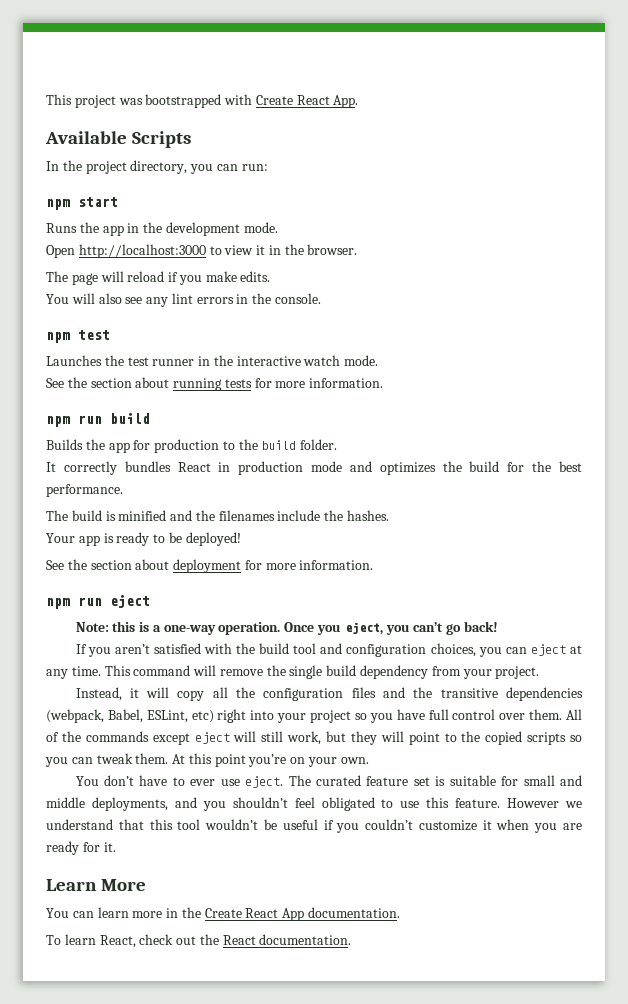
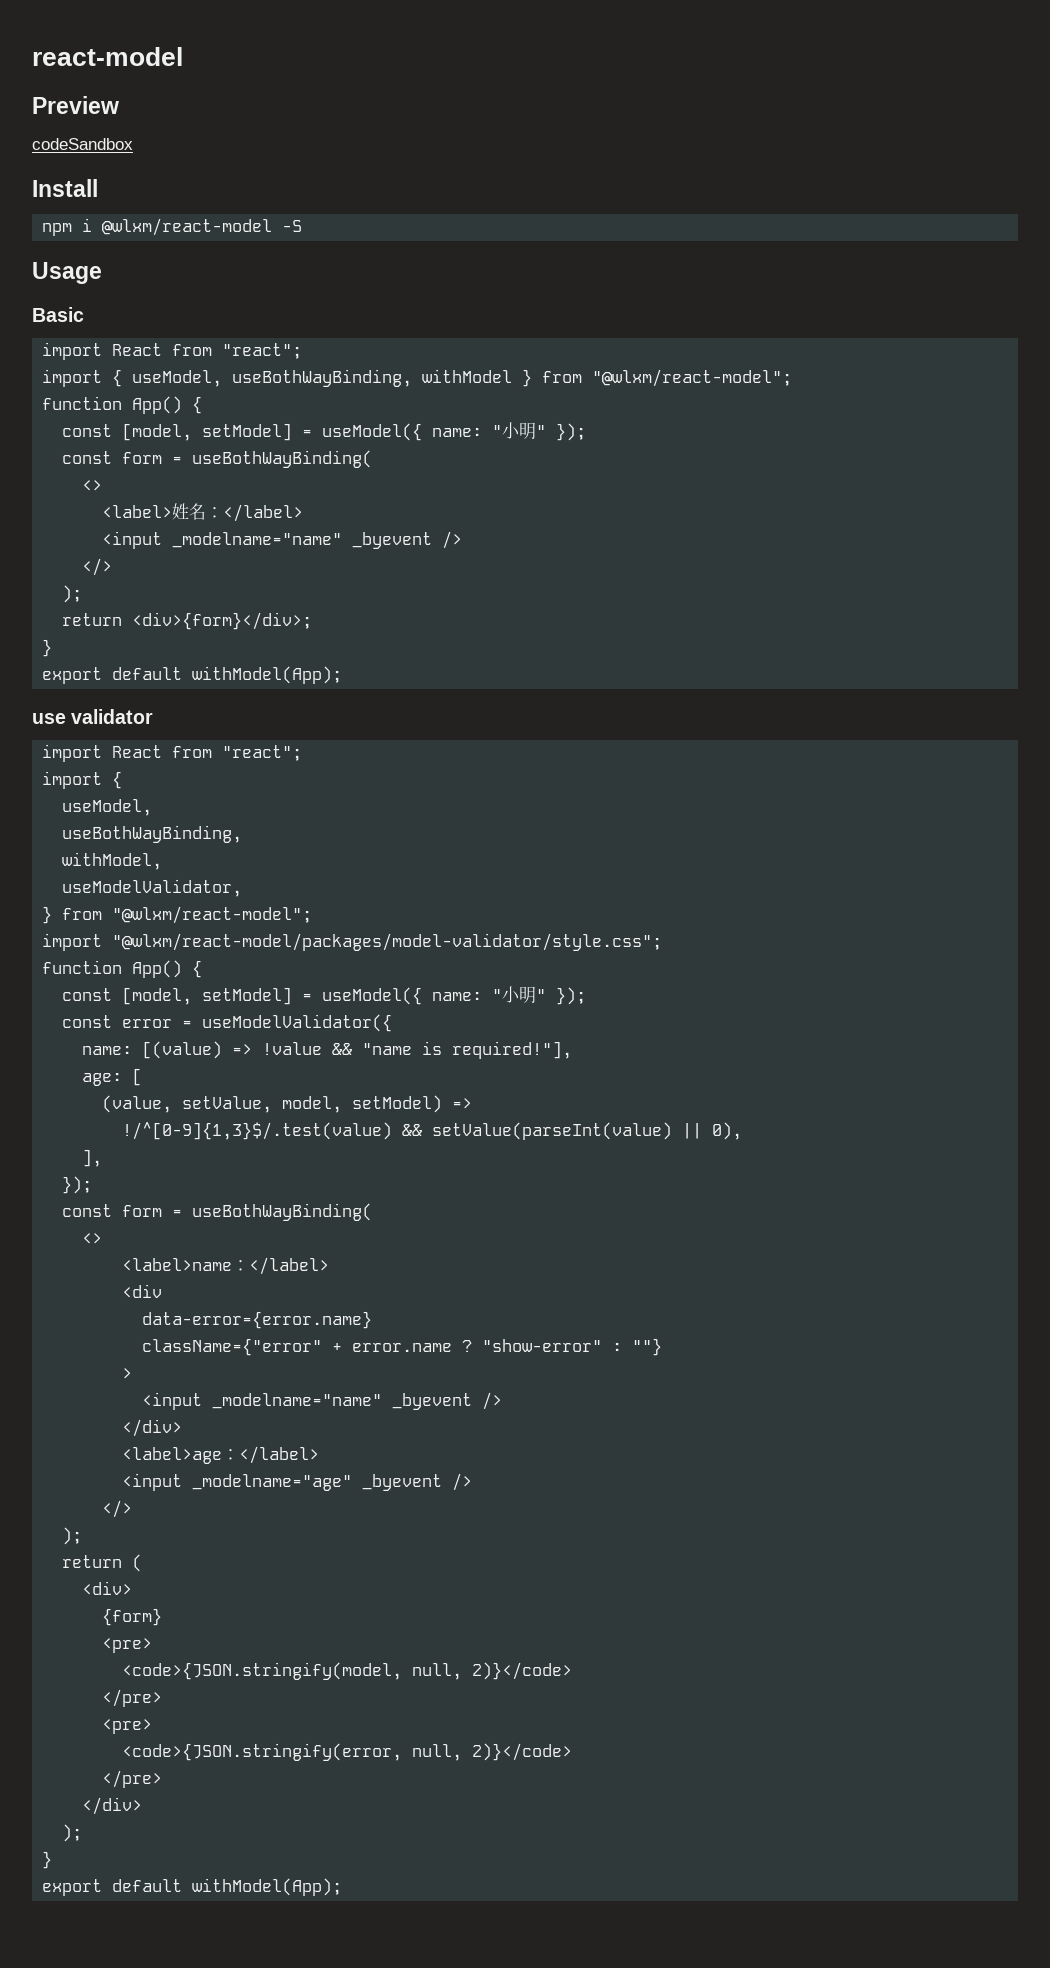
[46,94,359,108] [45,131,192,148] [46,160,268,174] [46,197,118,210] [46,222,278,236] [46,244,358,258] [46,271,271,285] [46,293,322,307] [46,330,110,343] [46,355,379,366] [46,377,384,391] [46,413,150,427] [46,439,338,453] [46,461,583,475] [46,484,123,497] [46,510,390,521] [46,532,241,546] [46,559,374,573] [46,595,150,609] [75,621,498,635] [75,643,583,657] [46,665,540,679] [75,687,583,701] [46,709,583,723] [46,731,582,745] [45,753,369,767] [75,775,582,788] [46,797,582,811] [46,819,582,833] [46,841,116,855] [46,879,147,891] [46,907,401,921] [46,934,352,948] This project was bootstrapped with Create React App. // Available Scripts // In the project directory, you can run: // npm start // Runs the app in the development mode. // Open http://localhost:3000 to view it in the browser. // The page will reload if you make edits. // You will also see any lint errors in the console. // npm test // Launches the test runner in the interactive watch mode. // See the section about running tests for more information. // npm run build // Builds the app for production to the build folder. // It correctly bundles React in production mode and optimizes the build for the best performance. // The build is minified and the filenames include the hashes. // Your app is ready to be deployed! // See the section about deployment for more information. // npm run eject // Note: this is a one-way operation. Once you eject, you can’t go back! // If you aren’t satisfied with the build tool and configuration choices, you can eject at any time. This command will remove the single build dependency from your project. // Instead, it will copy all the configuration files and the transitive dependencies (webpack, Babel, ESLint, etc) right into your project so you have full control over them. All of the commands except eject will still work, but they will point to the copied scripts so you can tweak them. At this point you’re on your own. // You don’t have to ever use eject. The curated feature set is suitable for small and middle deployments, and you shouldn’t feel obligated to use this feature. However we understand that this tool wouldn’t be useful if you couldn’t customize it when you are ready for it. // Learn More // You can learn more in the Create React App documentation. // To learn React, check out the React documentation. -> [32,47,183,66] [32,96,119,114] [32,138,133,150] [32,179,98,197] [42,218,303,236] [32,262,102,284] [32,307,84,322] [42,342,303,360] [42,369,793,387] [42,396,203,414] [62,422,587,441] [62,450,373,468] [82,480,103,491] [102,503,304,522] [102,531,463,549] [82,558,113,576] [62,585,83,603] [62,612,313,630] [42,639,53,657] [42,666,343,684] [32,709,154,724] [42,744,303,762] [42,771,123,789] [62,799,153,816] [62,825,243,843] [62,852,163,870] [62,879,243,897] [42,906,313,924] [42,933,663,951] [42,960,203,978] [62,986,587,1005] [62,1014,393,1032] [82,1041,573,1059] [82,1068,143,1086] [102,1095,473,1113] [122,1122,743,1140] [82,1149,103,1167] [62,1176,93,1194] [62,1203,373,1221] [82,1233,103,1244] [122,1257,330,1275] [122,1284,163,1298] [142,1311,373,1329] [142,1338,663,1356] [122,1368,133,1379] [142,1392,503,1410] [122,1419,183,1437] [122,1446,320,1464] [122,1473,473,1491] [102,1500,133,1518] [62,1527,83,1545] [62,1554,143,1572] [82,1581,133,1595] [102,1608,163,1626] [102,1638,153,1653] [122,1662,573,1680] [102,1689,163,1707] [102,1719,153,1734] [122,1743,573,1761] [102,1770,163,1788] [82,1797,143,1815] [62,1824,83,1842] [42,1851,53,1869] [42,1878,343,1896] react-model // Preview // codeSandbox // Install // npm i @wlxm/react-model -S // Usage // Basic // import React from "react"; // import { useModel, useBothWayBinding, withModel } from "@wlxm/react-model"; // function App() { // const [model, setModel] = useModel({ name: "小明" }); // const form = useBothWayBinding( // <> // <label>姓名：</label> // <input _modelname="name" _byevent /> // </> // ); // return <div>{form}</div>; // } // export default withModel(App); // use validator // import React from "react"; // import { // useModel, // useBothWayBinding, // withModel, // useModelValidator, // } from "@wlxm/react-model"; // import "@wlxm/react-model/packages/model-validator/style.css"; // function App() { // const [model, setModel] = useModel({ name: "小明" }); // const error = useModelValidator({ // name: [(value) => !value && "name is required!"], // age: [ // (value, setValue, model, setModel) => // !/^[0-9]{1,3}$/.test(value) && setValue(parseInt(value) || 0), // ], // }); // const form = useBothWayBinding( // <> // <label>name：</label> // <div // data-error={error.name} // className={"error" + error.name ? "show-error" : ""} // > // <input _modelname="name" _byevent /> // </div> // <label>age：</label> // <input _modelname="age" _byevent /> // </> // ); // return ( // <div> // {form} // <pre> // <code>{JSON.stringify(model, null, 2)}</code> // </pre> // <pre> // <code>{JSON.stringify(error, null, 2)}</code> // </pre> // </div> // ); // } // export default withModel(App);

